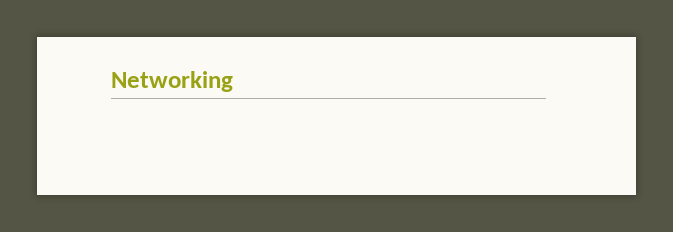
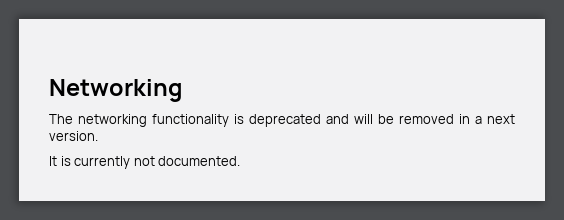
(233, 81) none -> [49,114,515,127] [49,131,98,141] [49,156,241,169] // The networking functionality is deprecated and will be removed in a next version. // It is currently not documented.

